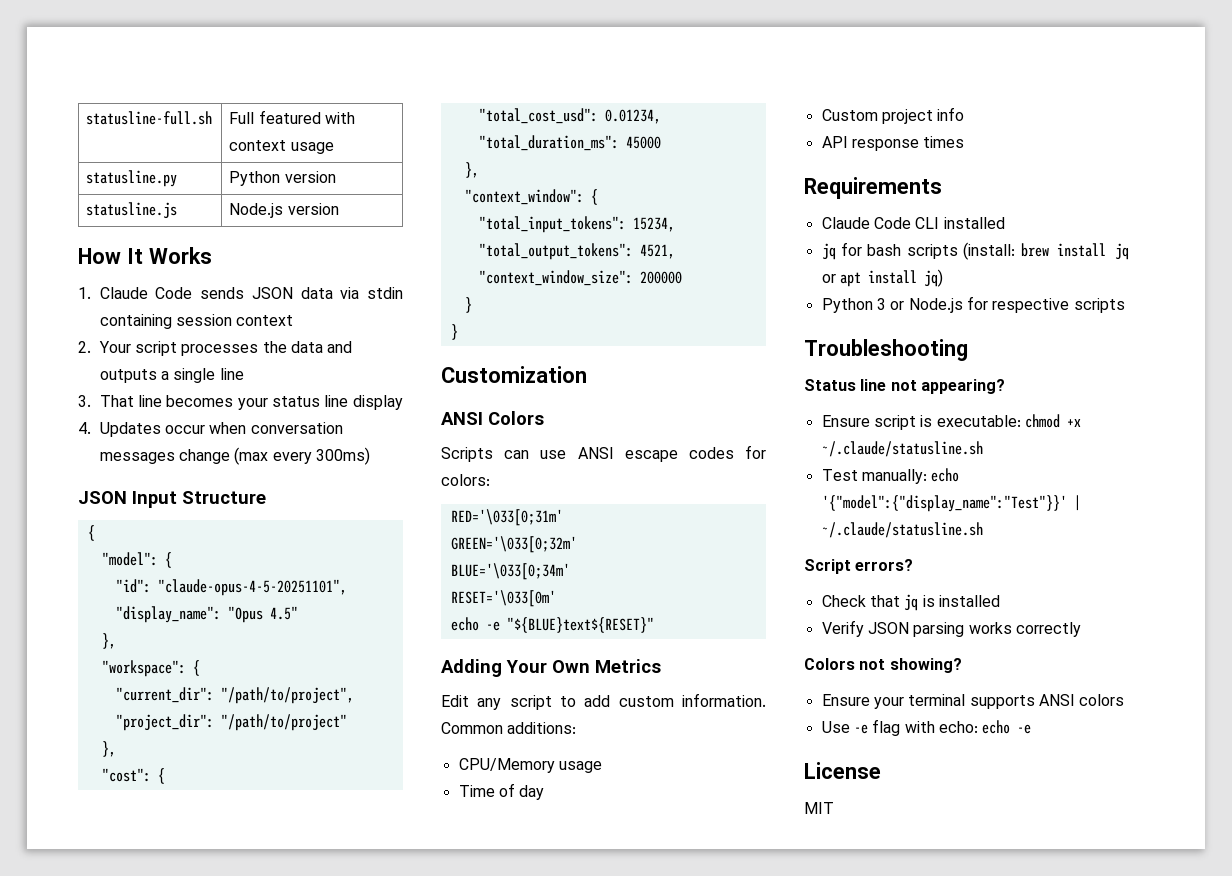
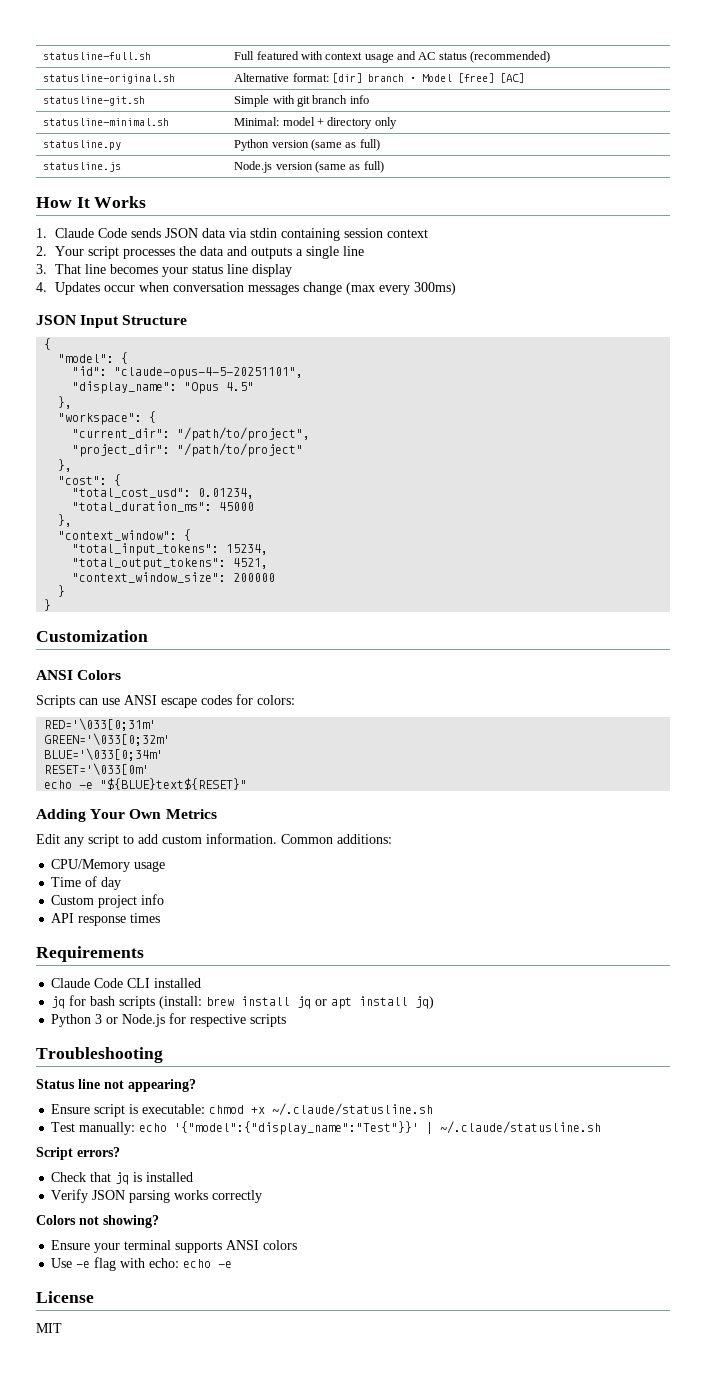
(334, 148) none -> [397,51,551,63] [43,74,176,84] [234,73,524,83] [43,96,146,106] [234,95,369,107] [43,118,170,126] [234,117,397,129] and AC status (recommended) // statusline-original.sh | Alternative format: [dir] branch • Model [free] [AC] // statusline-git.sh | Simple with git branch info // statusline-minimal.sh | Minimal: model + directory only
(336, 177) none -> [310,139,380,151] (same as full)
(339, 209) none -> [314,161,384,173] (same as full)

